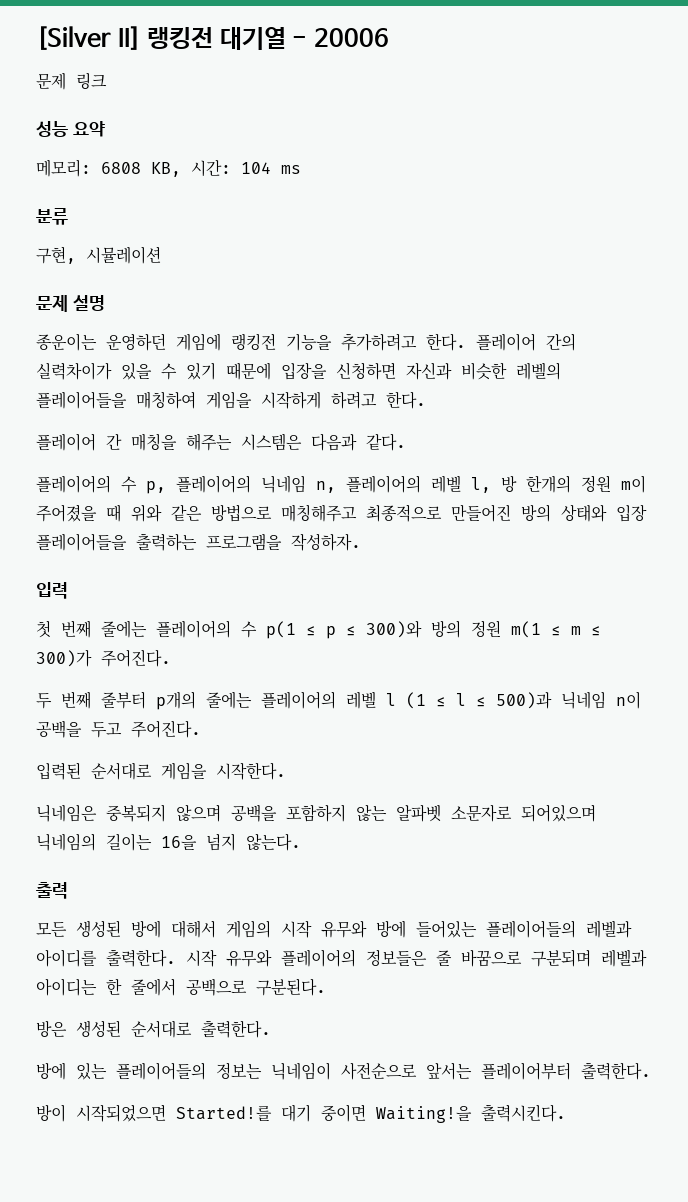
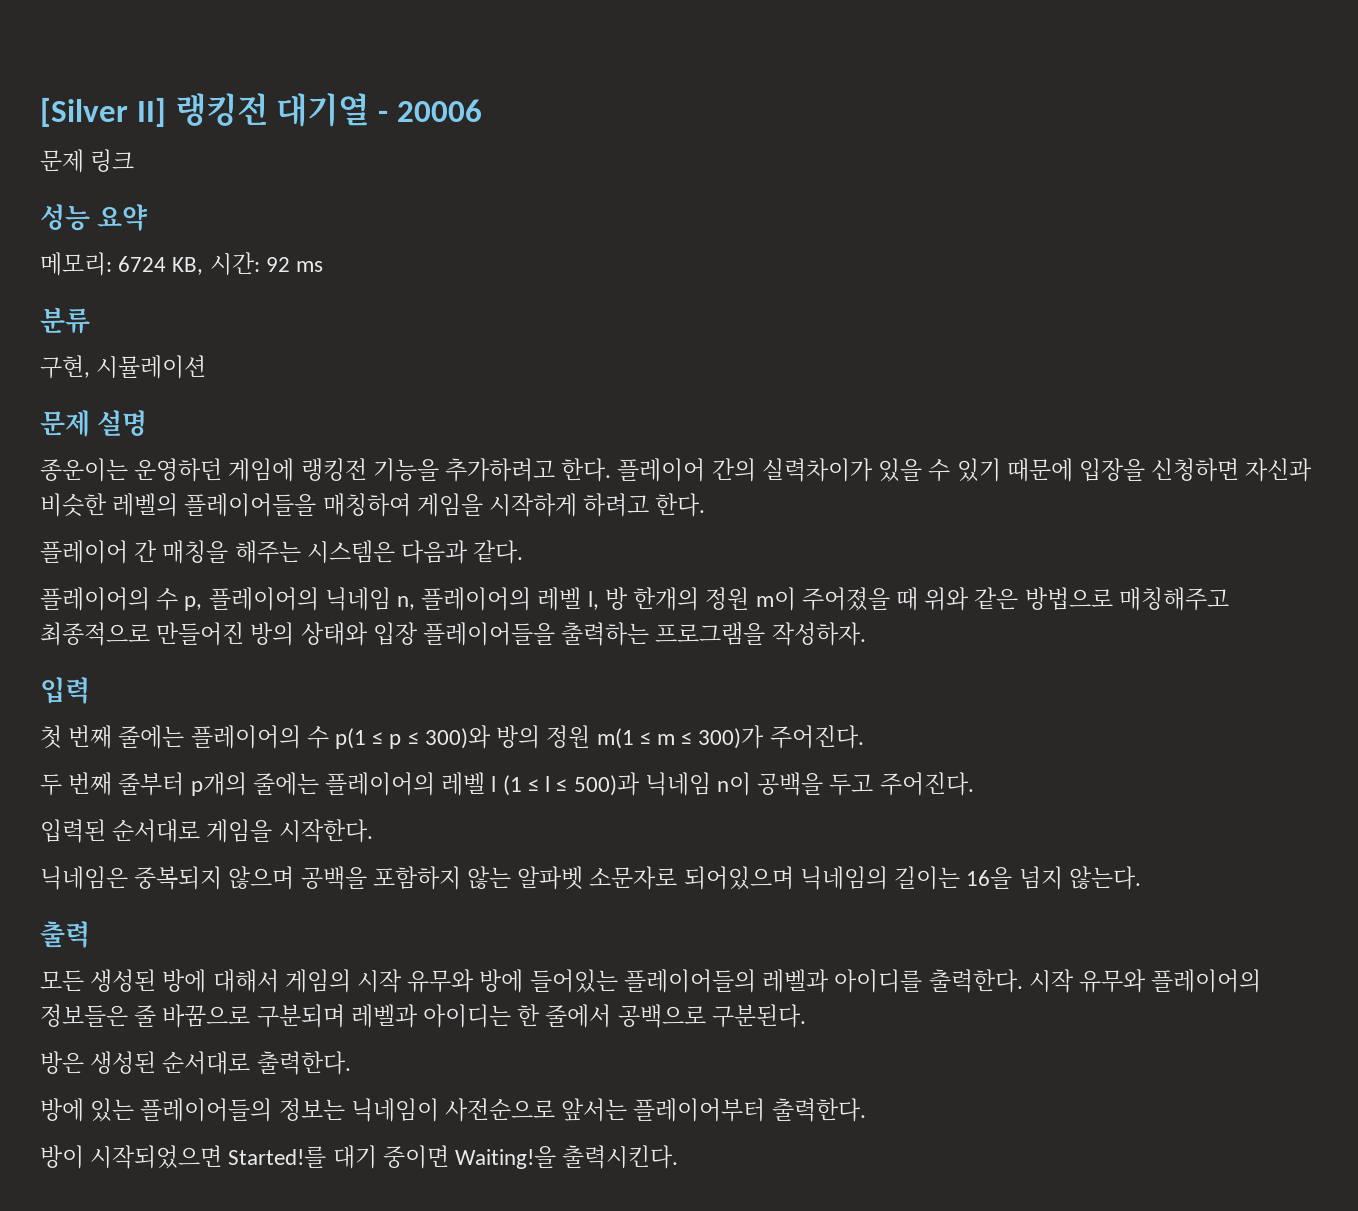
[101,162,141,174] 6808 -> [118,256,167,272] 6724
[241,162,271,174] 104 -> [265,257,290,272] 92

